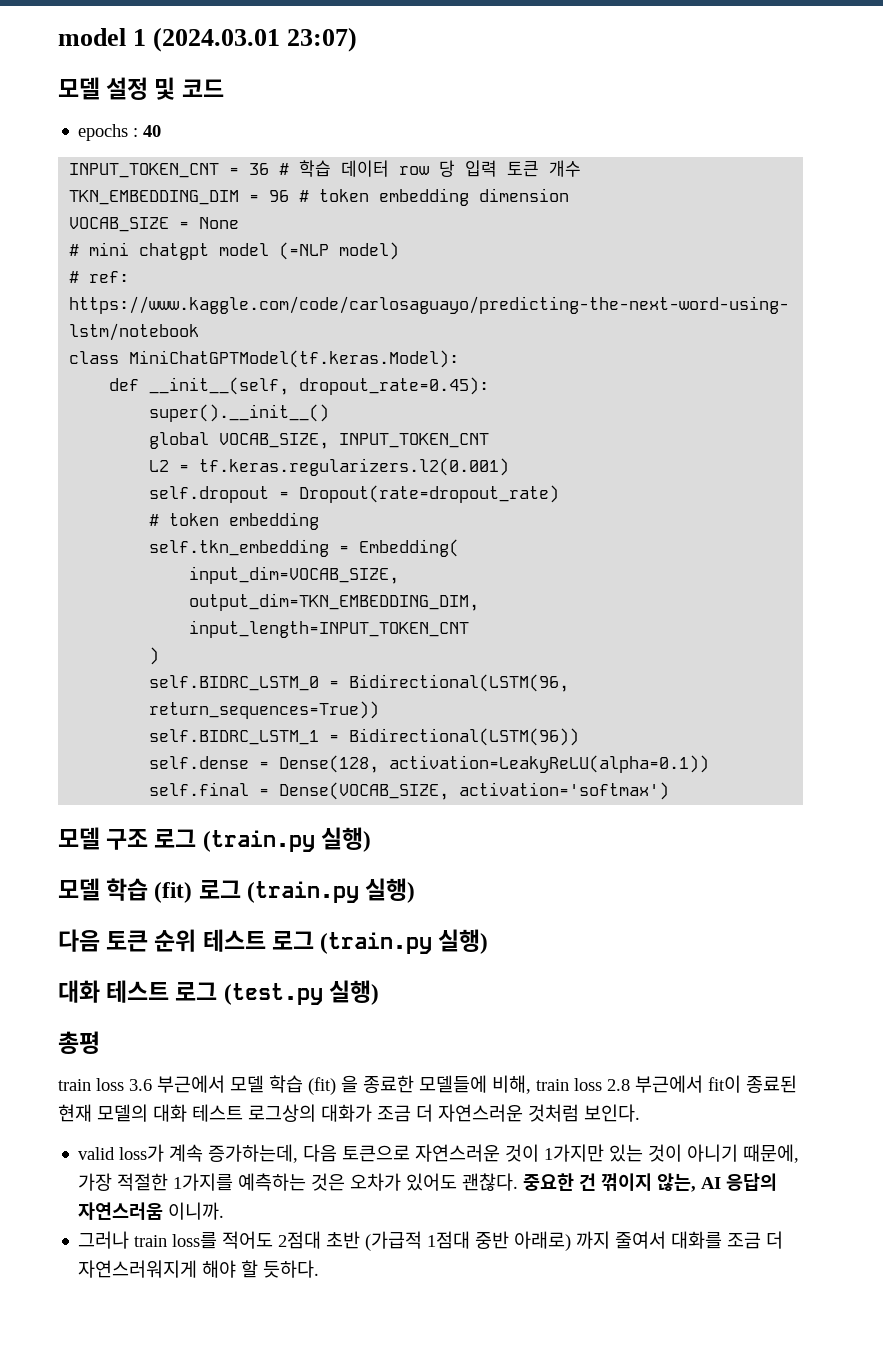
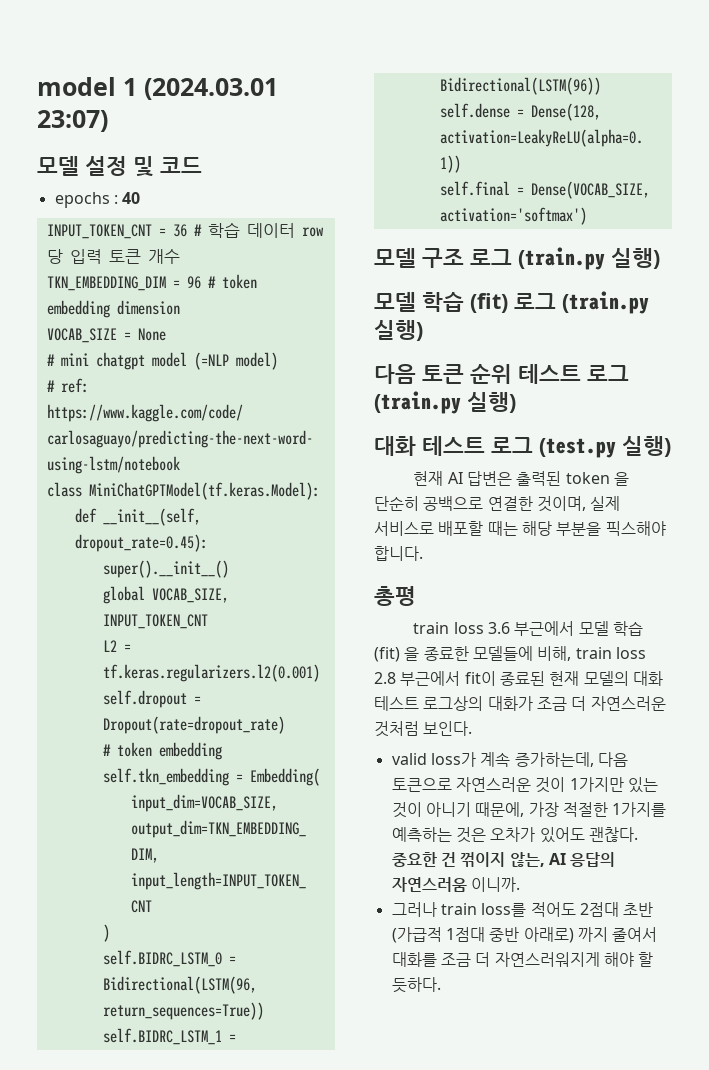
(379, 992) none -> [413,471,629,486] [374,496,621,512] [374,521,666,536] [374,546,423,561] // 현재 AI 답변은 출력된 token 을 단순히 공백으로 연결한 것이며, 실제 서비스로 배포할 때는 해당 부분을 픽스해야 합니다.

